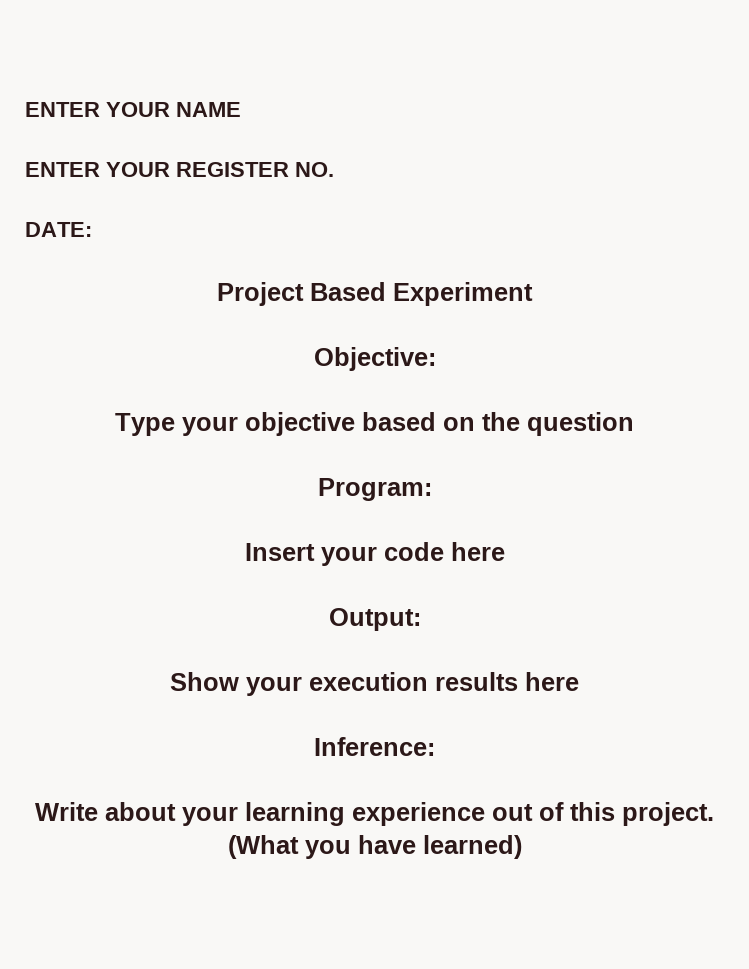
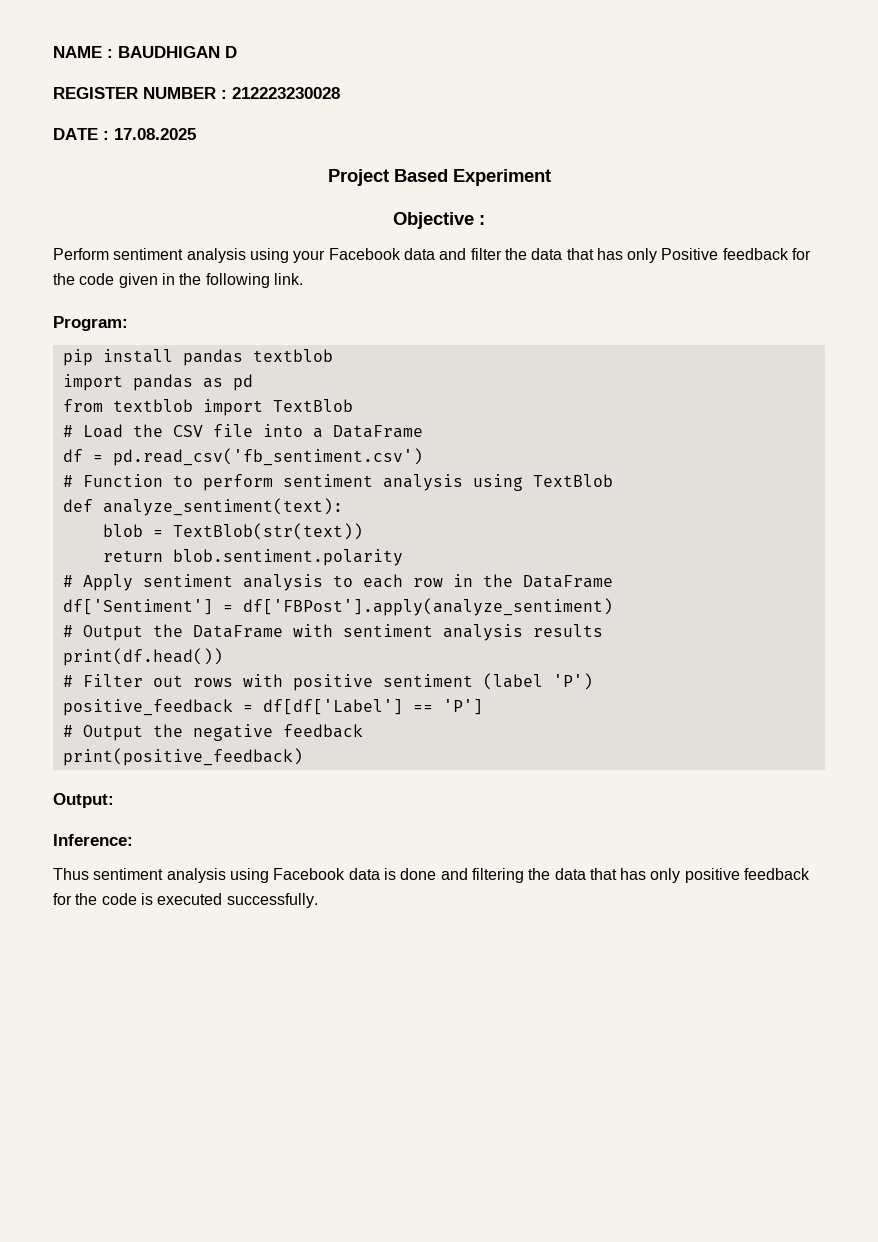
[25,102,170,117] ENTER YOUR -> (53, 52) none
[25,162,334,177] [25,222,92,237] [217,282,533,306] [313,347,436,371] [115,412,634,436] [317,478,432,501] [244,542,505,566] [328,608,421,631] [170,672,579,696] [314,737,435,756] [35,802,714,826] [227,835,522,859] // ENTER YOUR REGISTER NO. // DATE: // Project Based Experiment // Objective: // Type your objective based on the question // Program: // Insert your code here // Output: // Show your execution results here // Inference: // Write about your learning experience out of this project. (What you have learned) -> [107,46,237,58] [53,87,340,99] [53,128,196,140] [327,169,551,186] [393,212,485,229] [53,248,812,263] [53,273,303,288] [53,316,128,331] [62,349,333,366] [62,374,253,391] [62,399,353,416] [62,424,423,438] [62,448,423,466] [62,474,613,491] [62,498,343,516] [102,523,363,540] [102,549,403,566] [62,574,613,591] [62,598,613,616] [62,624,603,641] [62,648,223,666] [62,673,593,691] [62,699,483,716] [62,724,363,741] [62,748,303,766] [53,793,114,808] [53,834,133,846] [53,868,811,883] [53,893,318,908] : BAUDHIGAN D // REGISTER NUMBER : 212223230028 // DATE : 17.08.2025 // Project Based Experiment // Objective : // Perform sentiment analysis using your Facebook data and filter the data that has only Positive feedback for the code given in the following link. // Program: // pip install pandas textblob // import pandas as pd // from textblob import TextBlob // # Load the CSV file into a DataFrame // df = pd.read_csv('fb_sentiment.csv') // # Function to perform sentiment analysis using TextBlob // def analyze_sentiment(text): // blob = TextBlob(str(text)) // return blob.sentiment.polarity // # Apply sentiment analysis to each row in the DataFrame // df['Sentiment'] = df['FBPost'].apply(analyze_sentiment) // # Output the DataFrame with sentiment analysis results // print(df.head()) // # Filter out rows with positive sentiment (label 'P') // positive_feedback = df[df['Label'] == 'P'] // # Output the negative feedback // print(positive_feedback) // Output: // Inference: // Thus sentiment analysis using Facebook data is done and filtering the data that has only positive feedback for the code is executed successfully.

